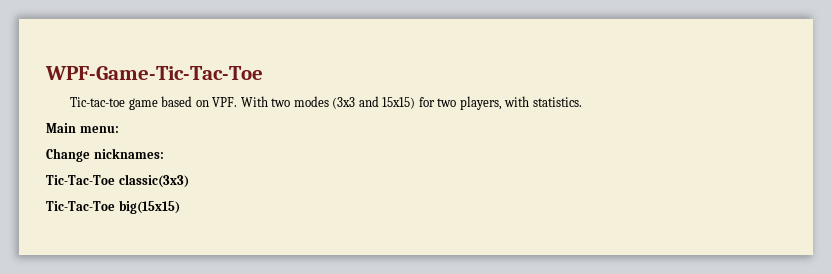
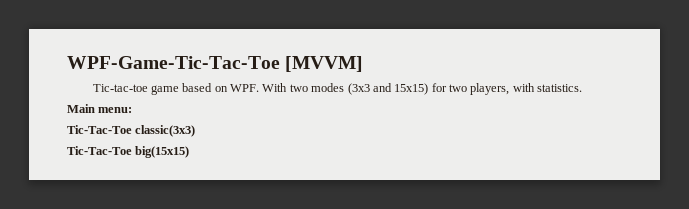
(263, 73) none -> [285,56,364,72] [MVVM]
[212,97,238,107] VPF. -> [230,84,260,92] WPF.
[46,148,164,162] // Change nicknames: -> (133, 110) none

